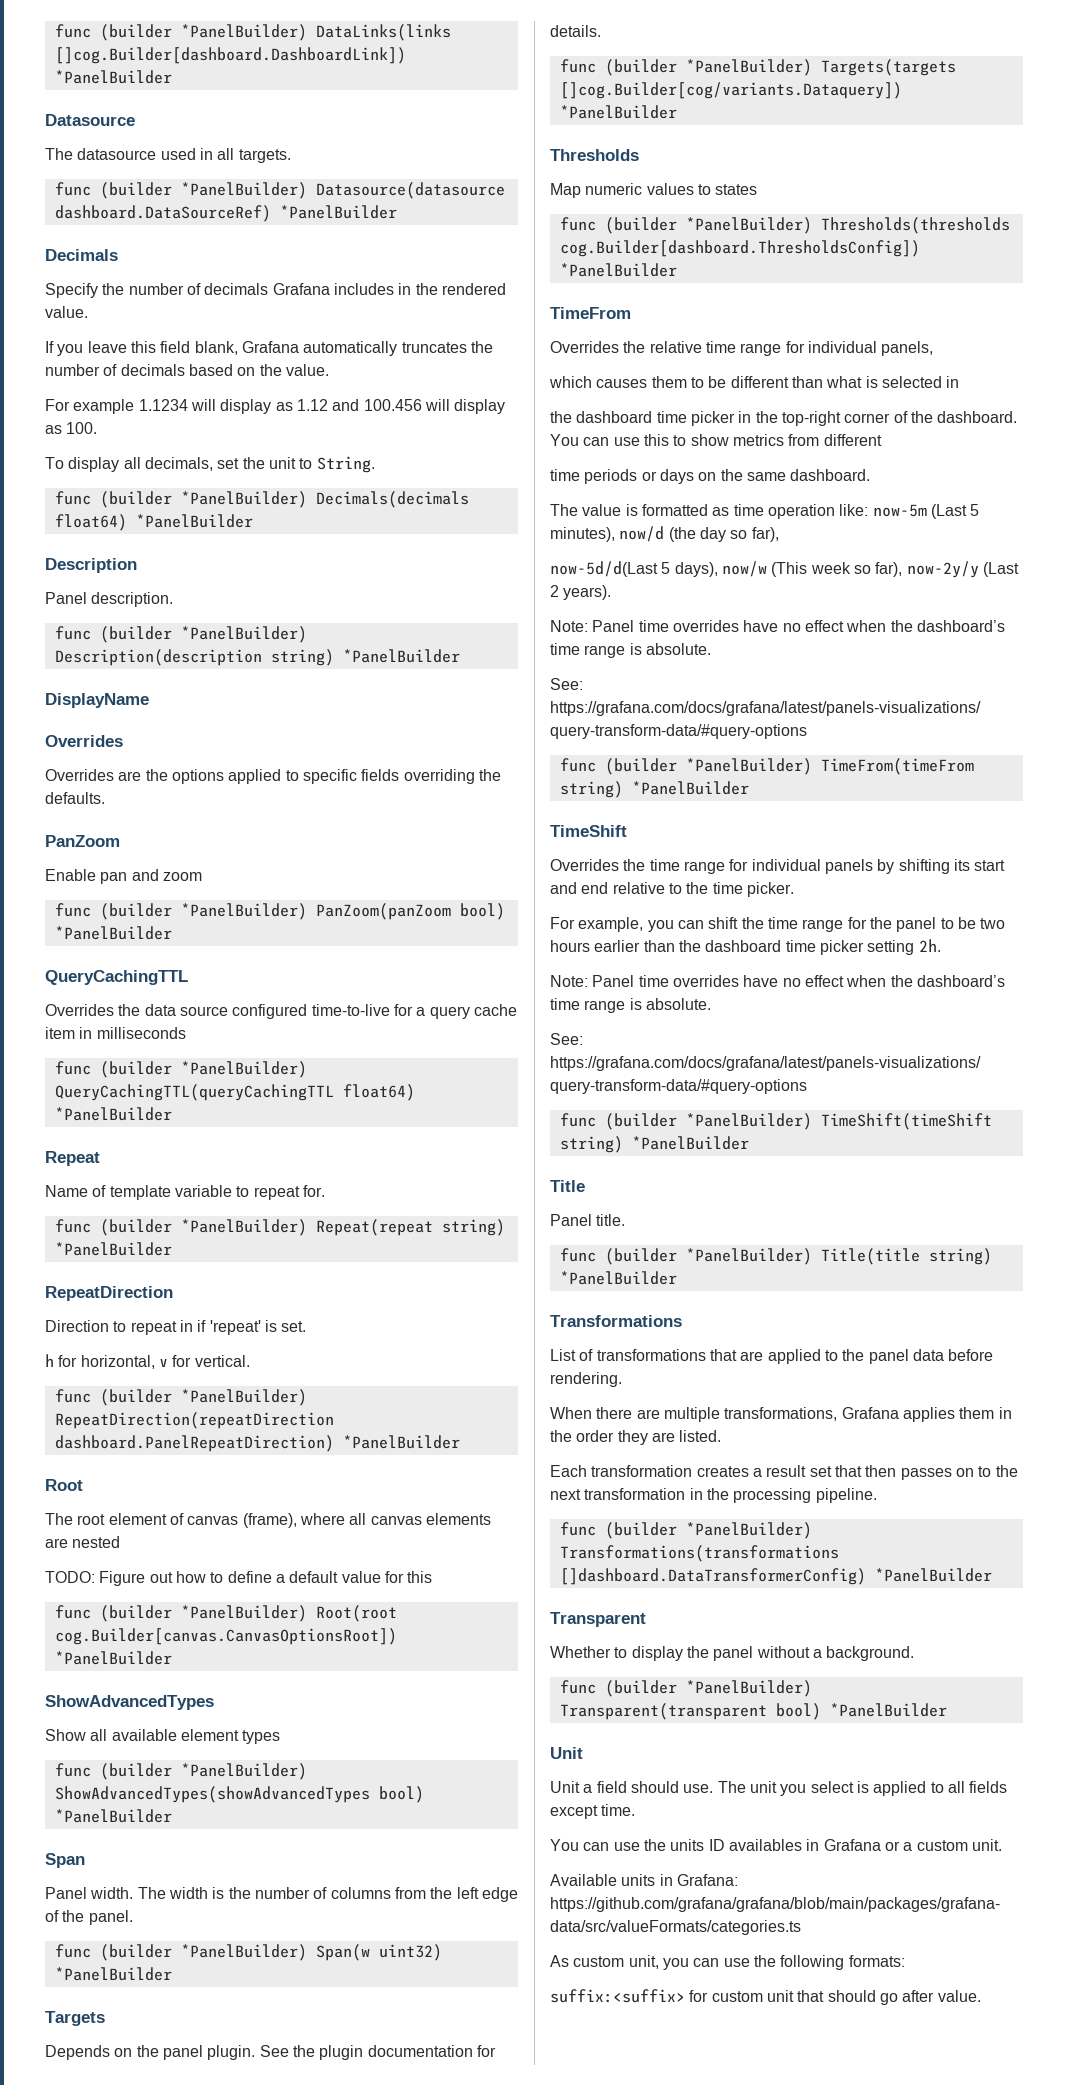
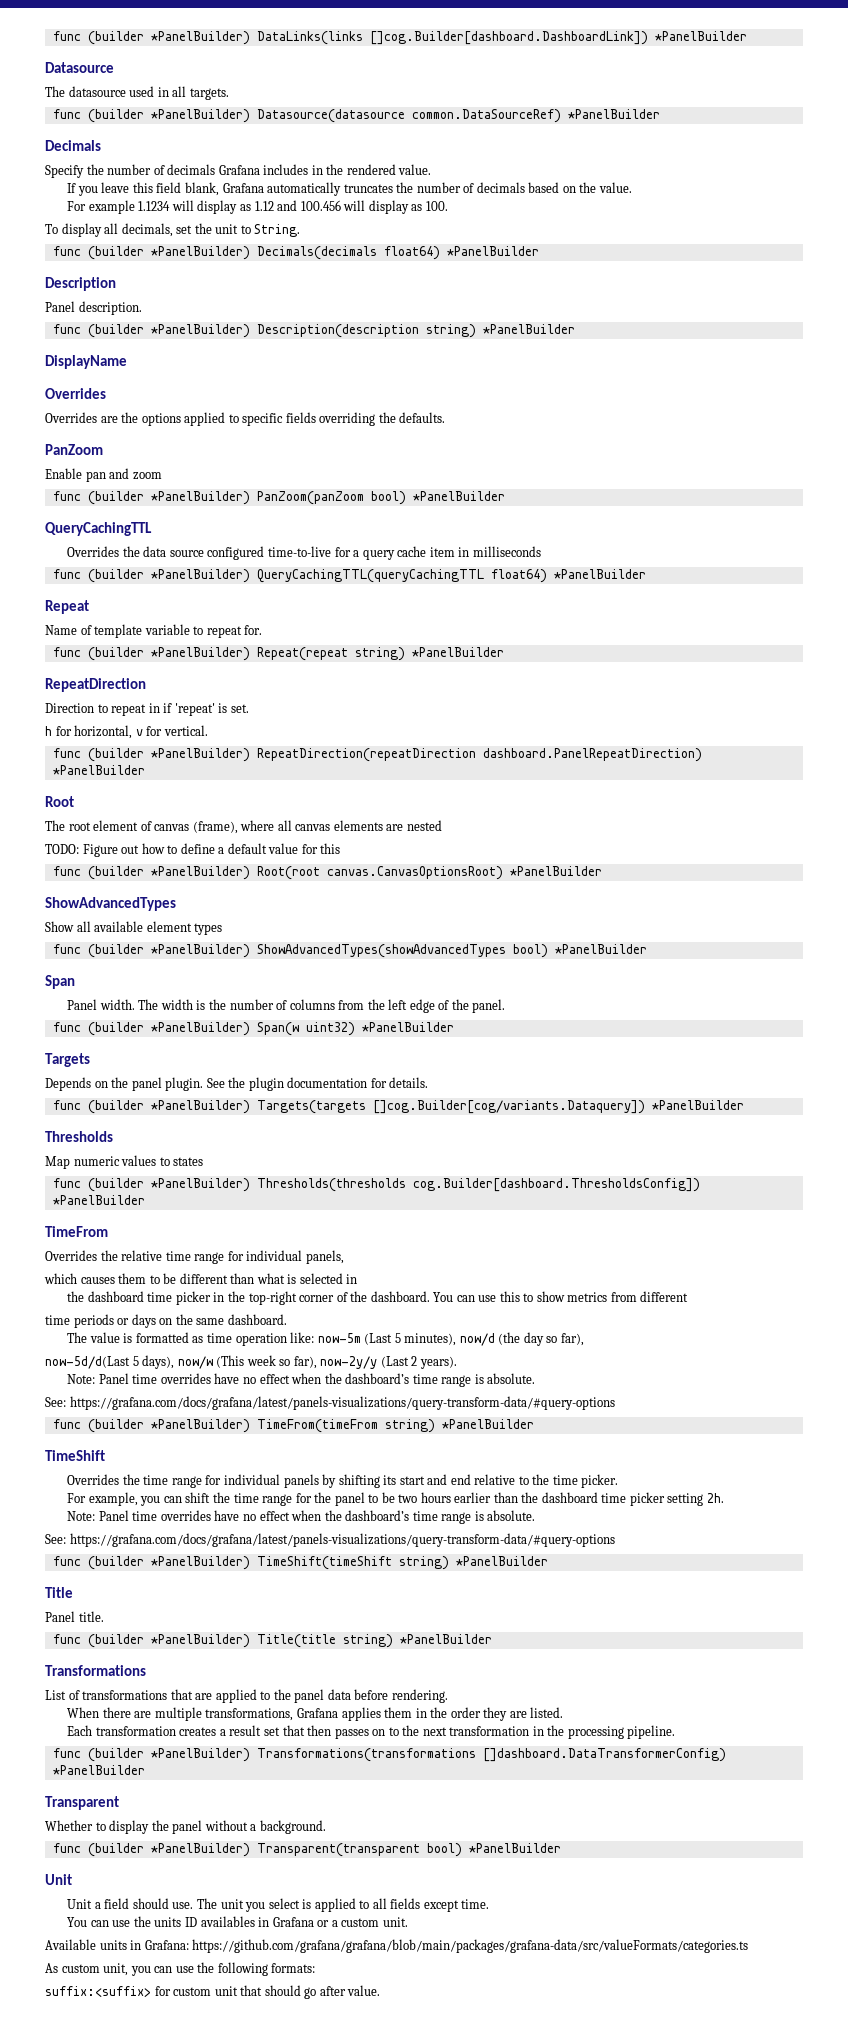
[54,205,271,222] dashboard.DataSourceRef) -> [411,109,561,123] common.DataSourceRef)
[54,1628,397,1645] cog.Builder[canvas.CanvasOptionsRoot]) -> [326,866,503,880] canvas.CanvasOptionsRoot)

